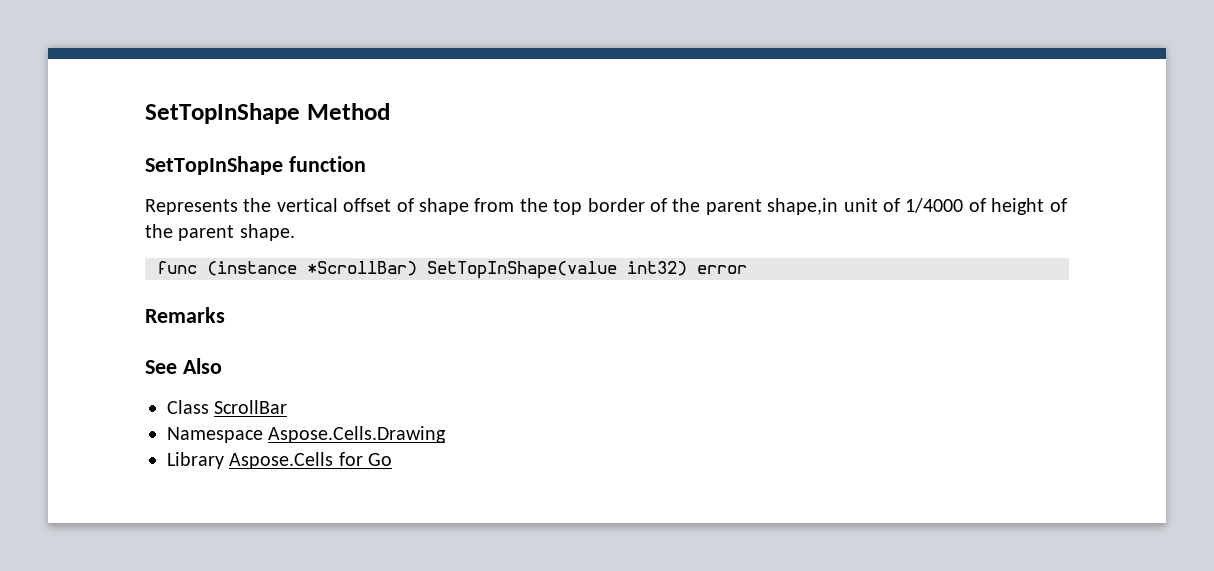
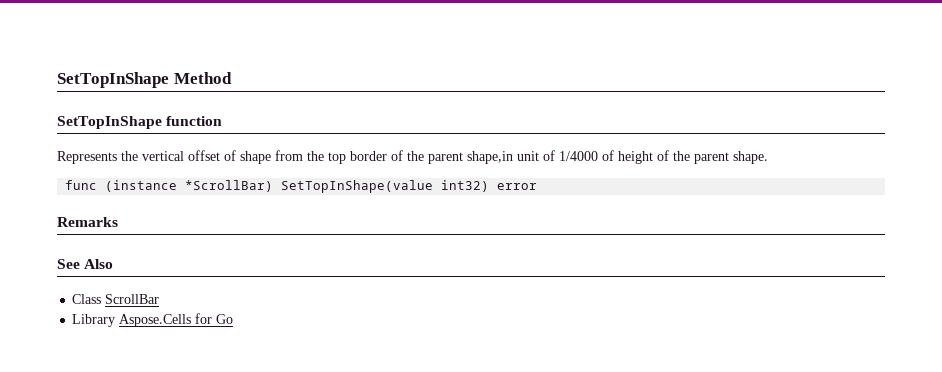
[167,426,447,443] // Namespace Aspose.Cells.Drawing -> (160, 299) none

